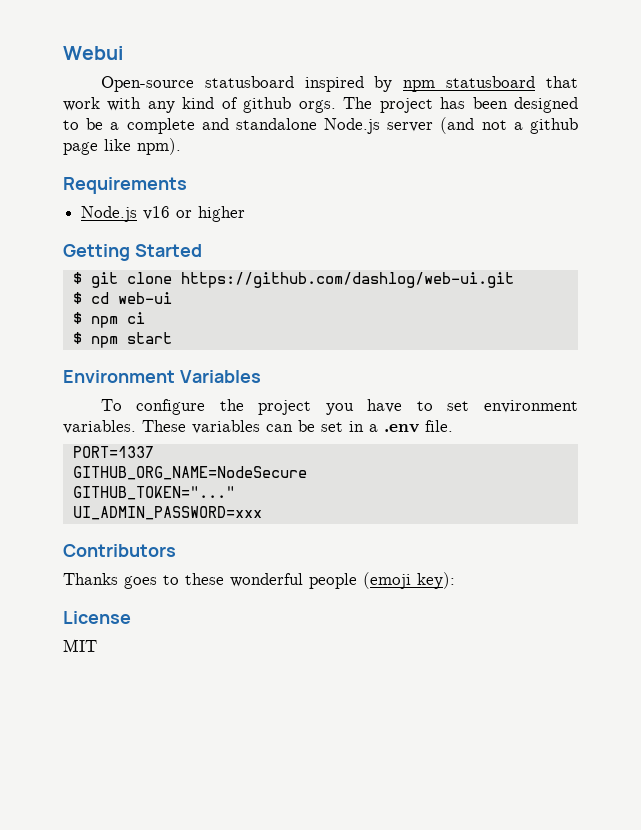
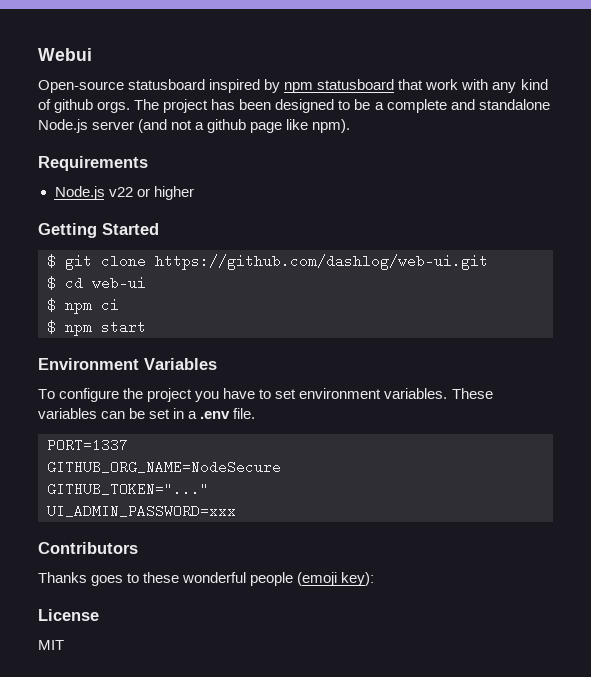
[143,206,171,220] v16 -> [108,187,133,197] v22

